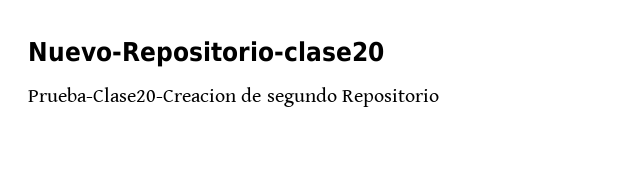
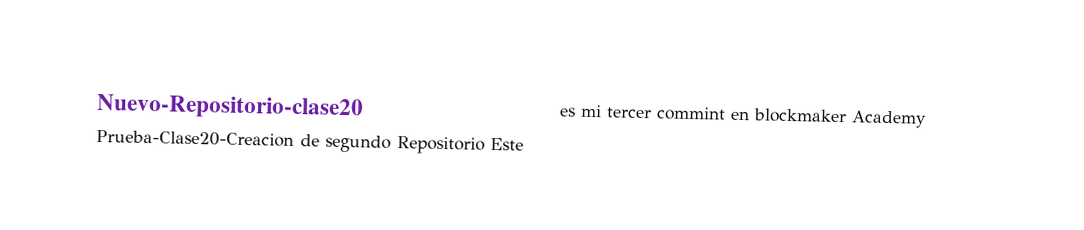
(439, 98) none -> [490,137,524,151] [559,104,927,128] Este es mi tercer commint en blockmaker Academy

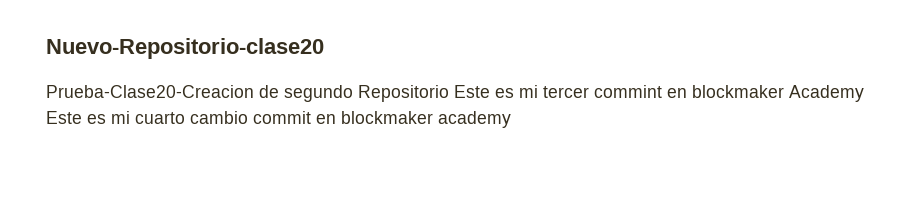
(927, 119) none -> [46,111,511,128] Este es mi cuarto cambio commit en blockmaker academy

